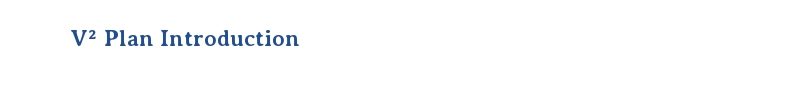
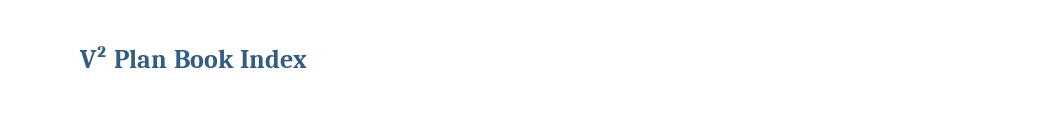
[160,30,301,46] Introduction -> [174,49,308,68] Book Index

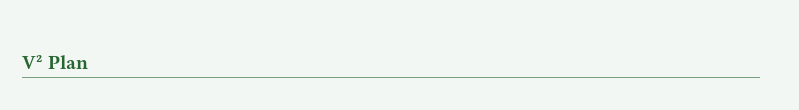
[174,49,308,68] Book Index -> (89, 62) none

